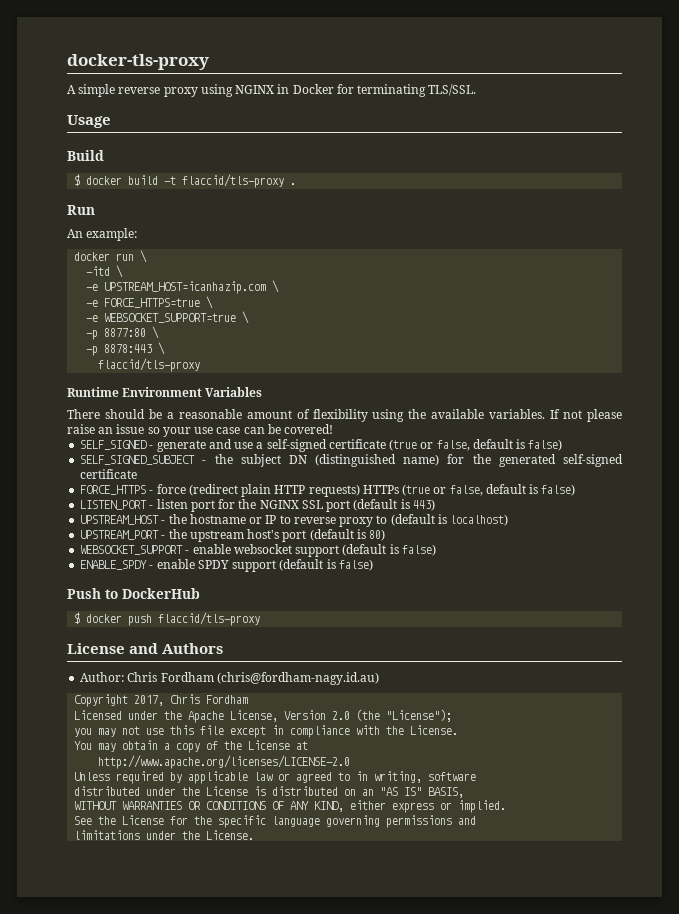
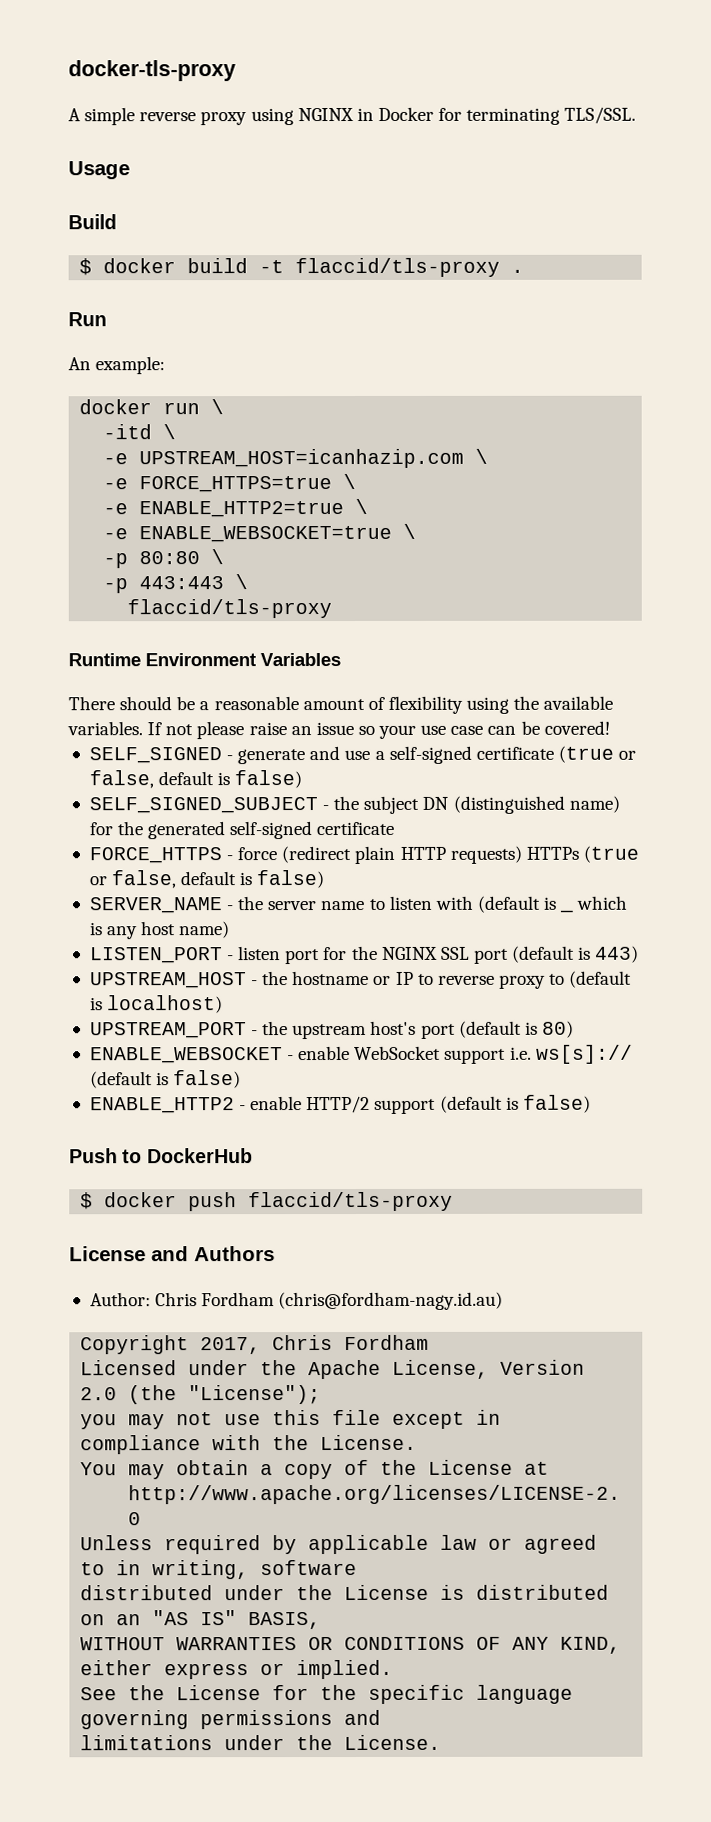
[104,311,250,324] [86,326,160,340] [86,344,153,356] WEBSOCKET_SUPPORT=true \ // -p 8877:80 \ // -p 8878:443 -> [139,498,369,518] [103,523,417,543] [103,549,225,569] [103,576,225,594] ENABLE_HTTP2=true \ // -e ENABLE_WEBSOCKET=true \ // -p 80:80 \ // -p 443:443
(576, 490) none -> [88,895,628,914] [89,921,231,940] // SERVER_NAME - the server name to listen with (default is _ which is any host name)
[80,544,436,557] [80,559,229,570] WEBSOCKET_SUPPORT - enable websocket support (default is false) // ENABLE_SPDY - enable SPDY -> [89,1044,633,1064] [89,1070,242,1089] [89,1095,371,1114] ENABLE_WEBSOCKET - enable WebSocket support i.e. ws[s]:// (default is false) // ENABLE_HTTP2 - enable HTTP/2

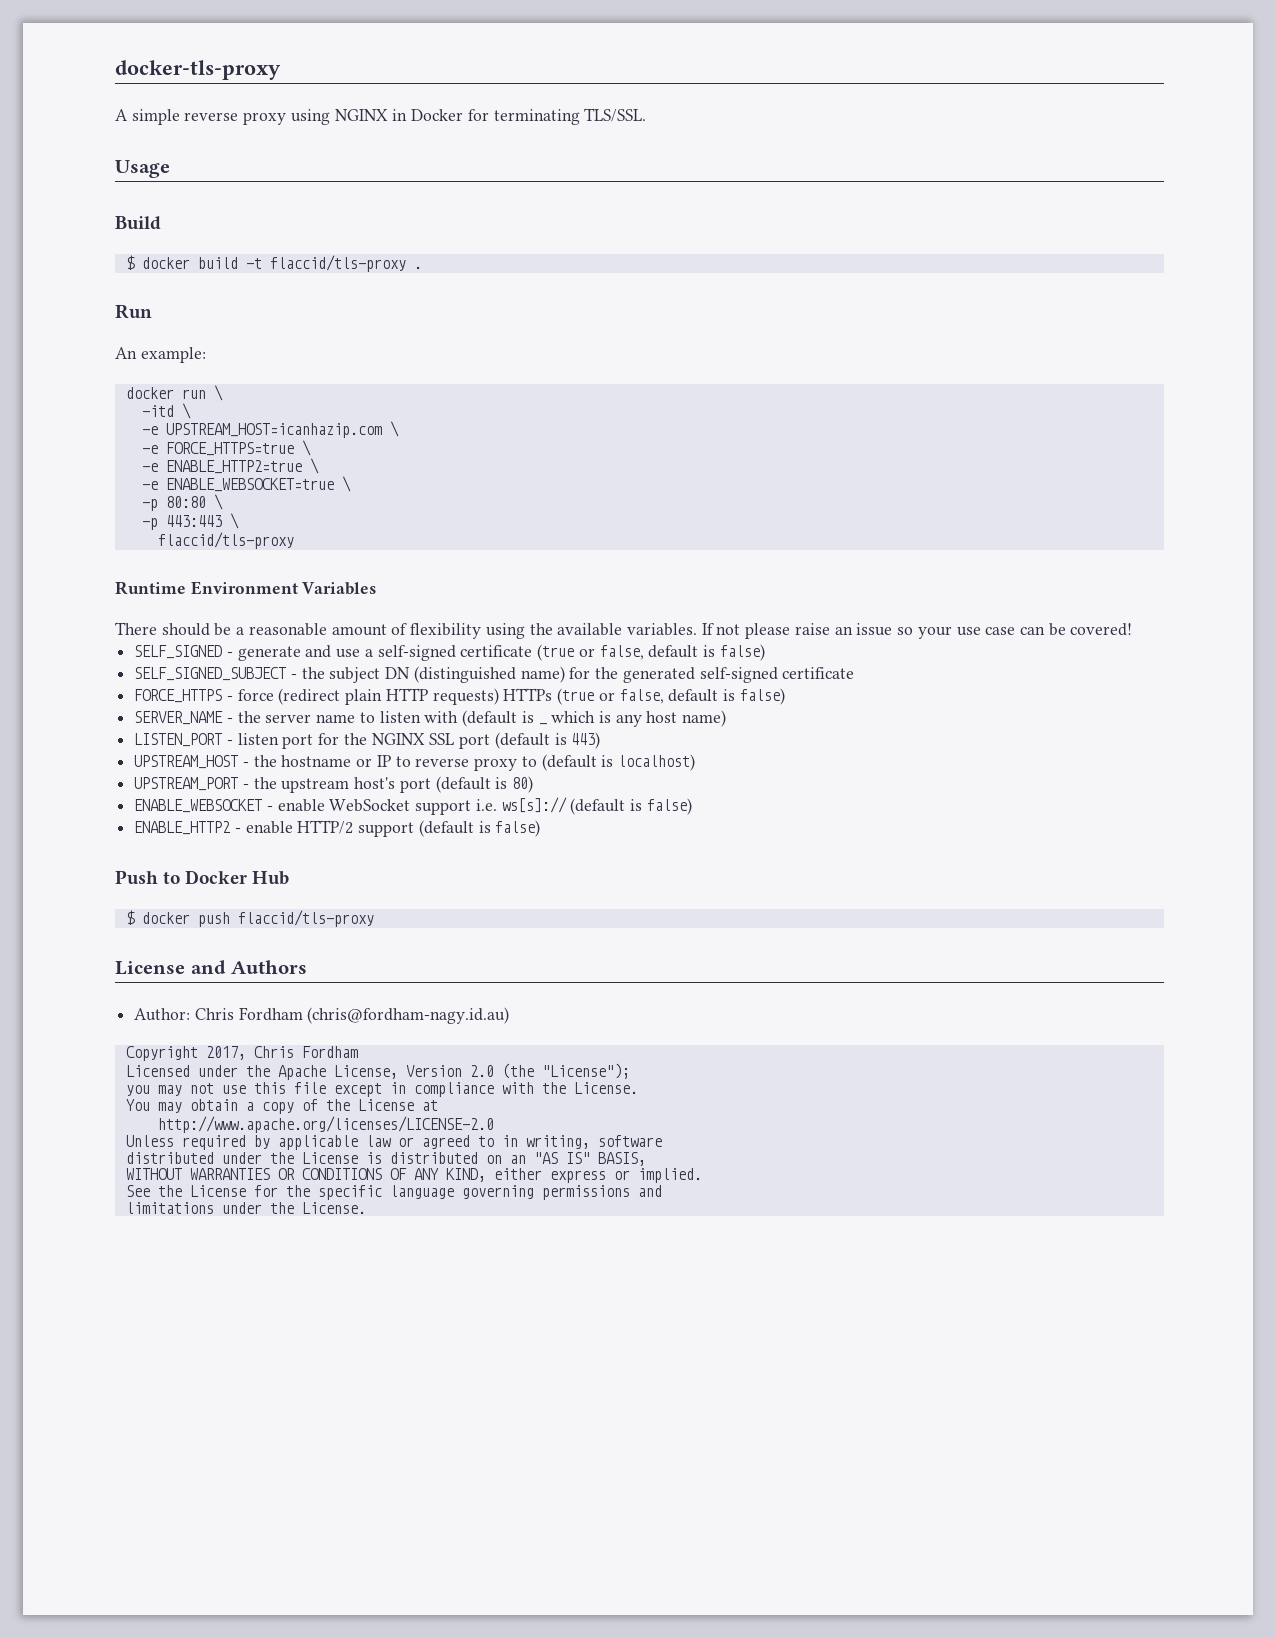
[146,1148,253,1164] DockerHub -> [185,870,290,885] Docker Hub

